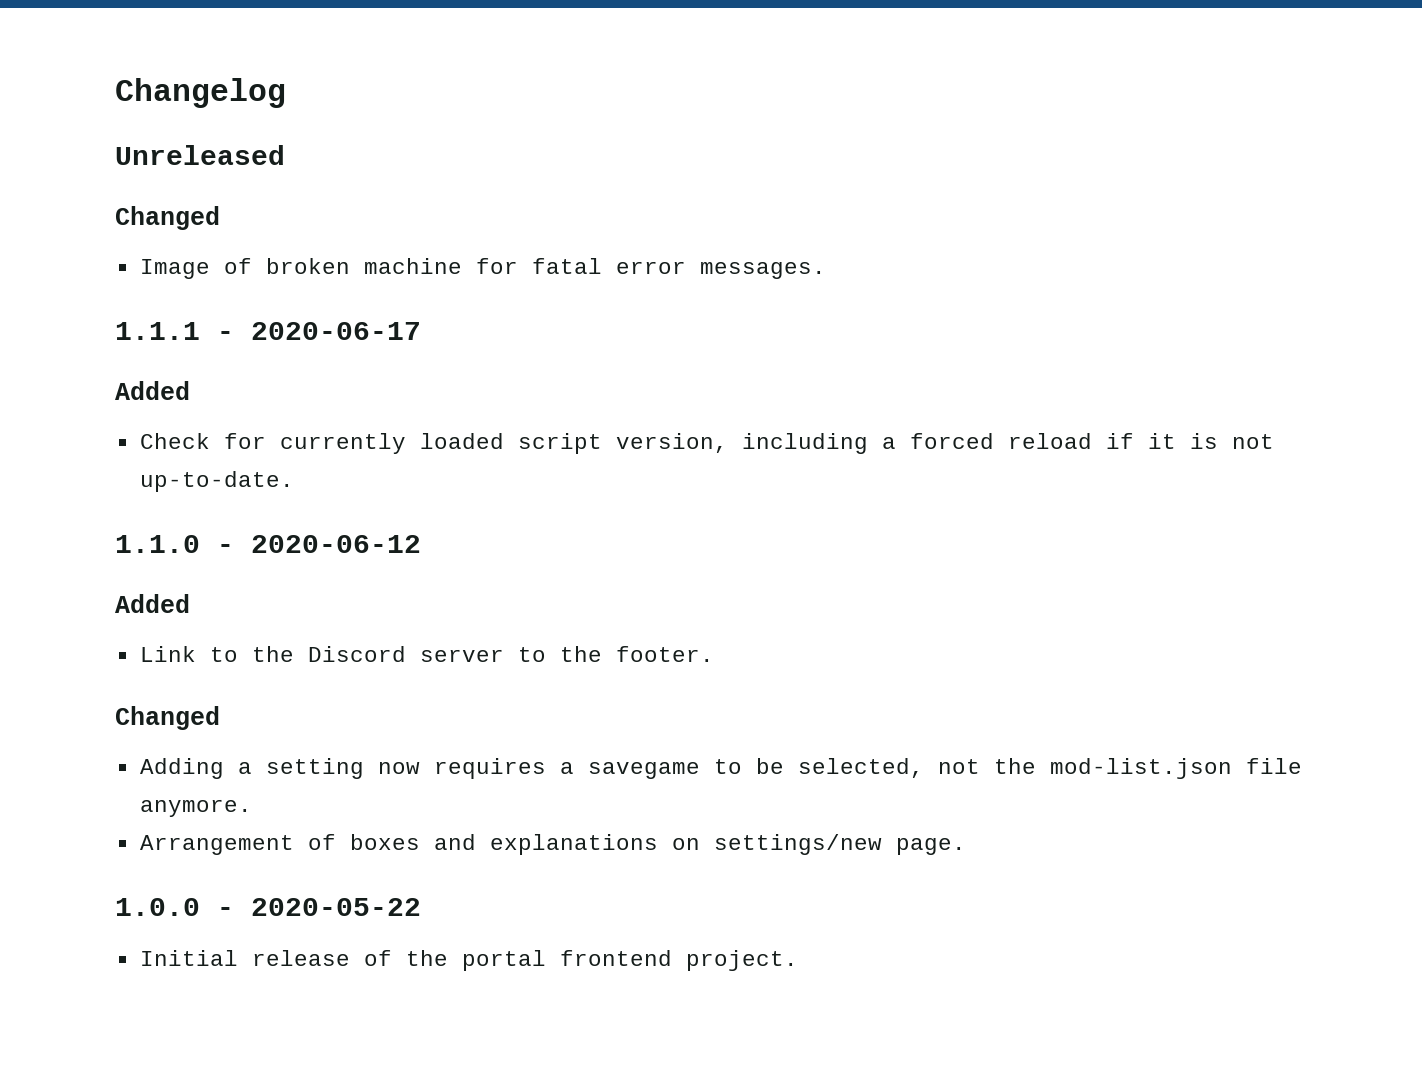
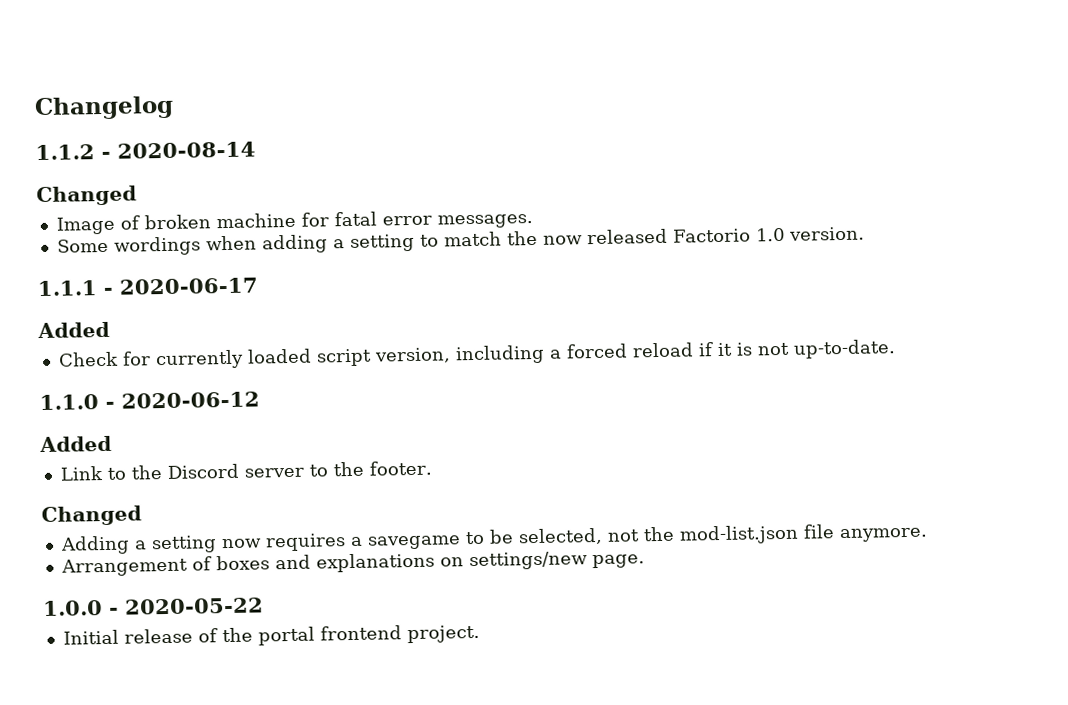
[115,145,285,165] Unreleased -> [35,141,256,161] 1.1.2 - 2020-08-14
(826, 270) none -> [56,226,865,256] // Some wordings when adding a setting to match the now released Factorio 1.0 version.

